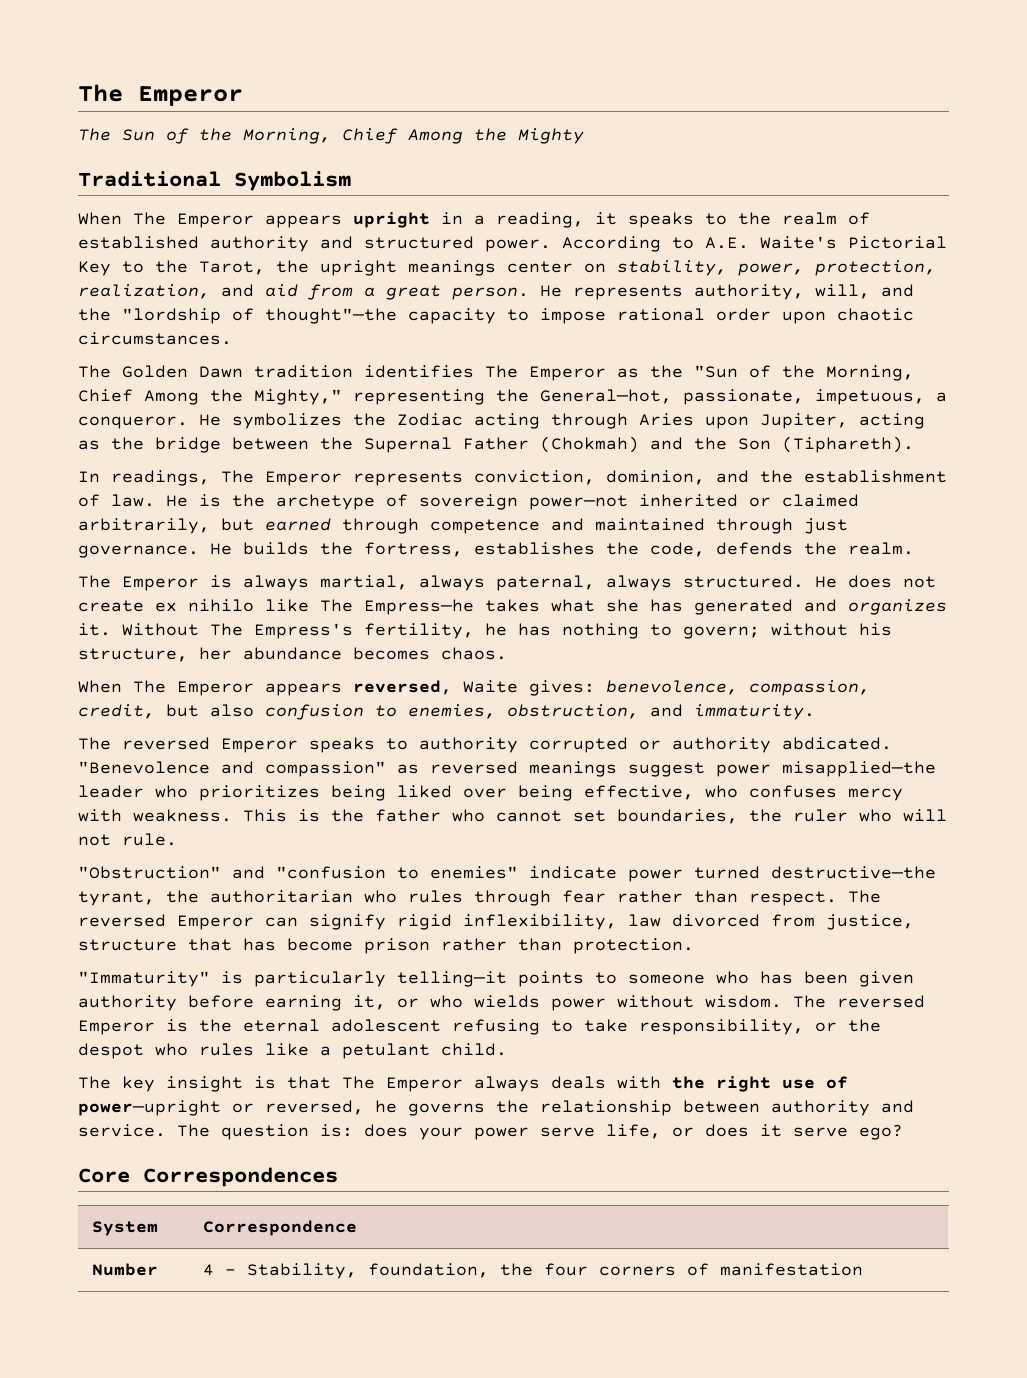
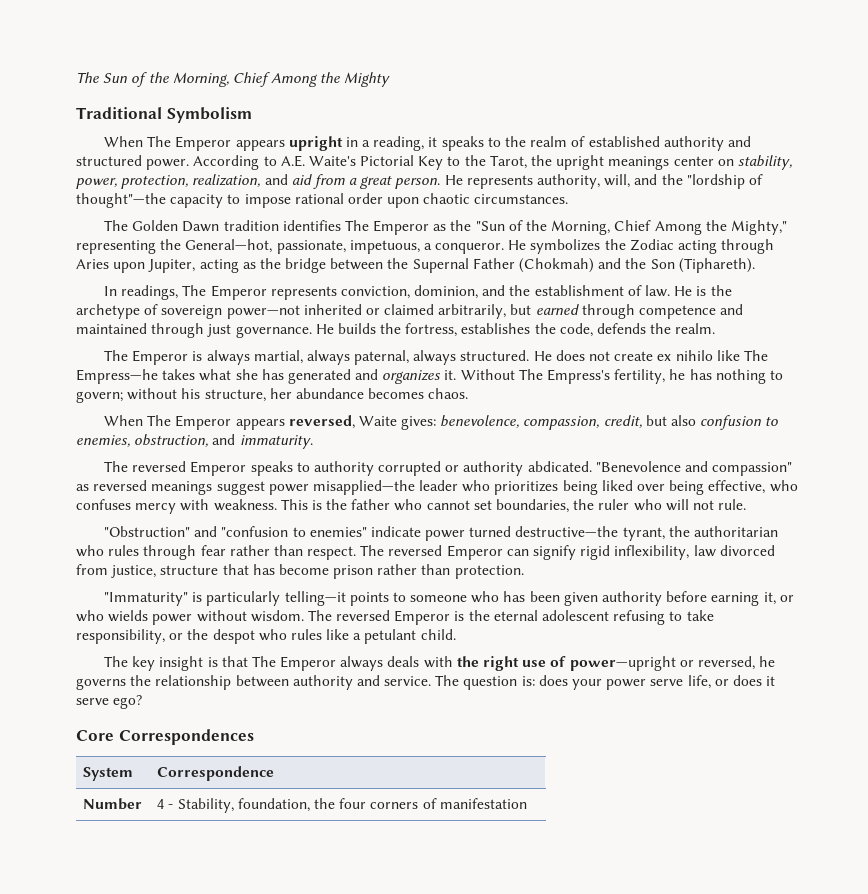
[78,84,243,106] [78,128,111,141] The Emperor // The -> [76,72,99,83] The

